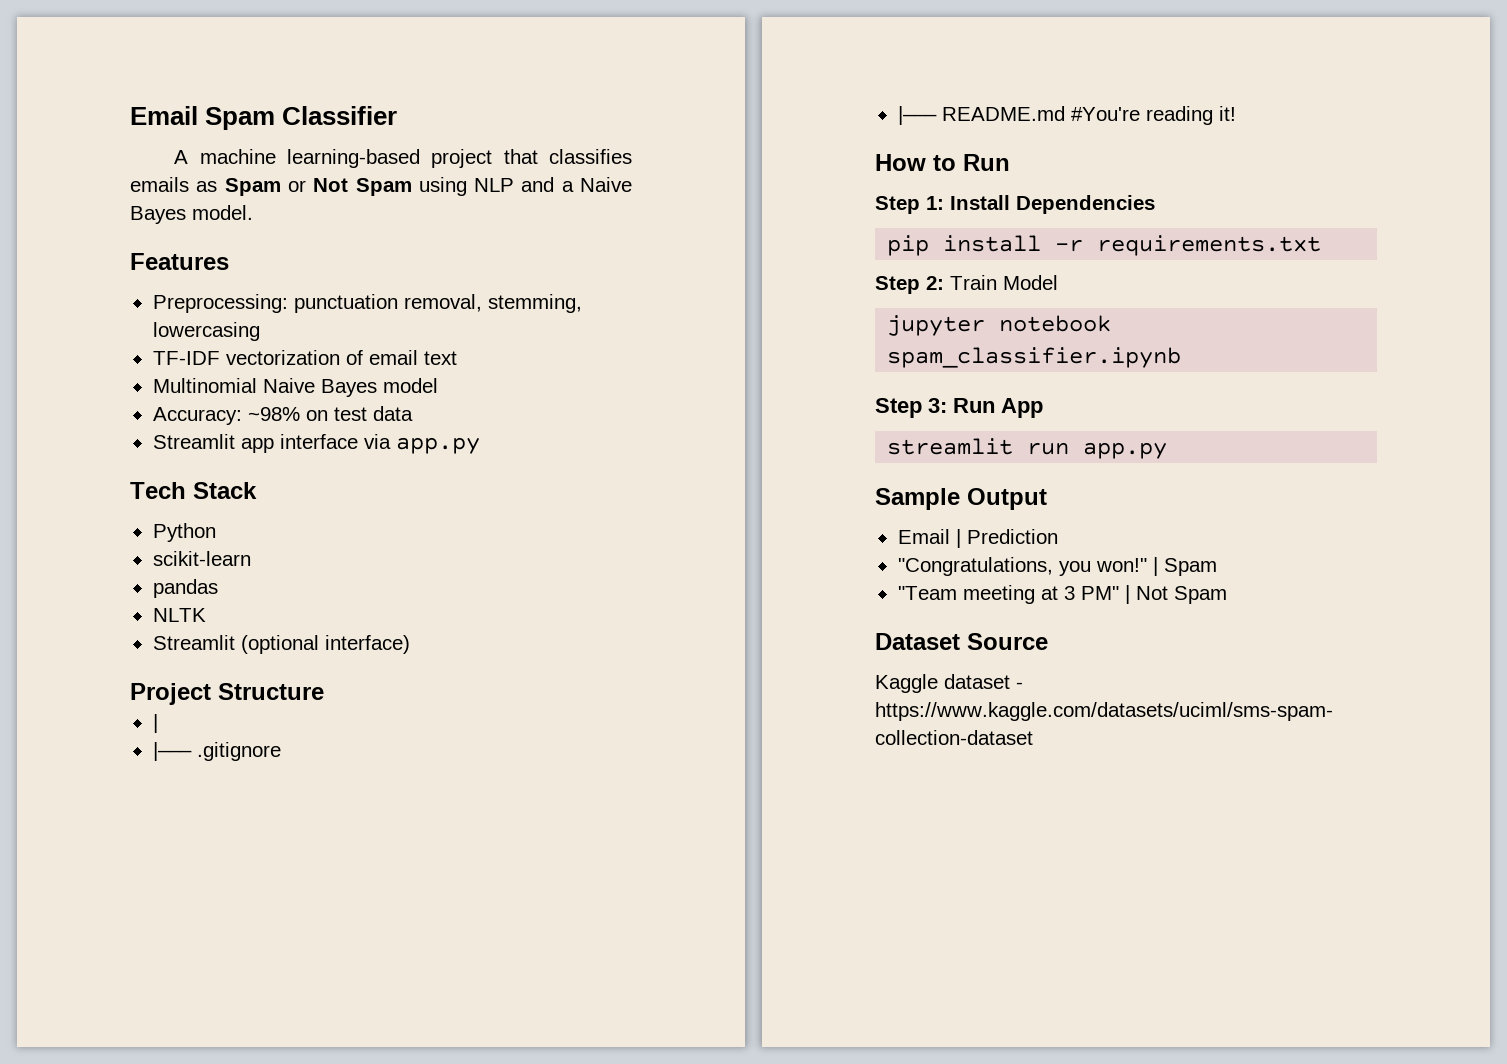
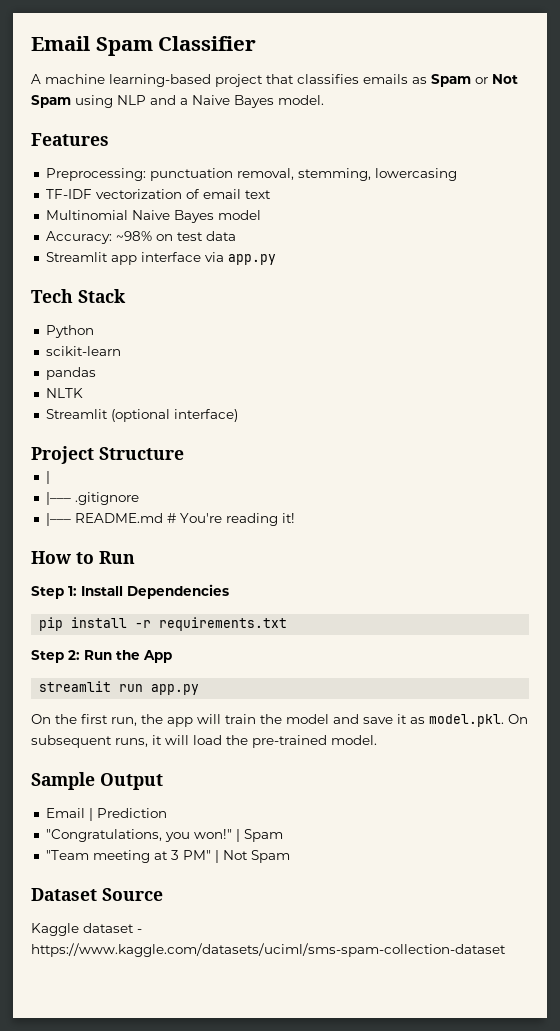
[1070,107,1140,121] #You're -> [166,513,222,523] # You're
[950,275,1058,290] [887,315,1112,336] [887,347,1182,368] [875,398,1043,418] [887,438,1168,459] Train Model // jupyter notebook spam_classifier.ipynb // Step 3: Run App // streamlit run app.py -> [84,650,172,663] [39,681,200,695] [31,714,528,727] [31,735,377,748] Run the App // streamlit run app.py // On the first run, the app will train the model and save it as model.pkl. On subsequent runs, it will load the pre-trained model.

